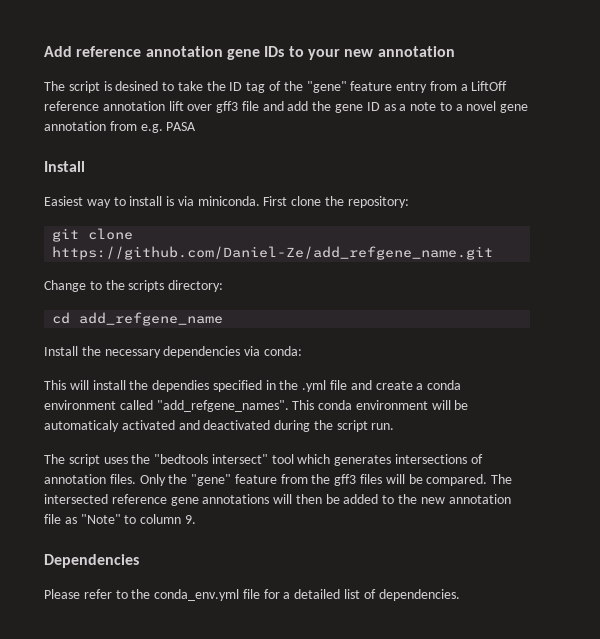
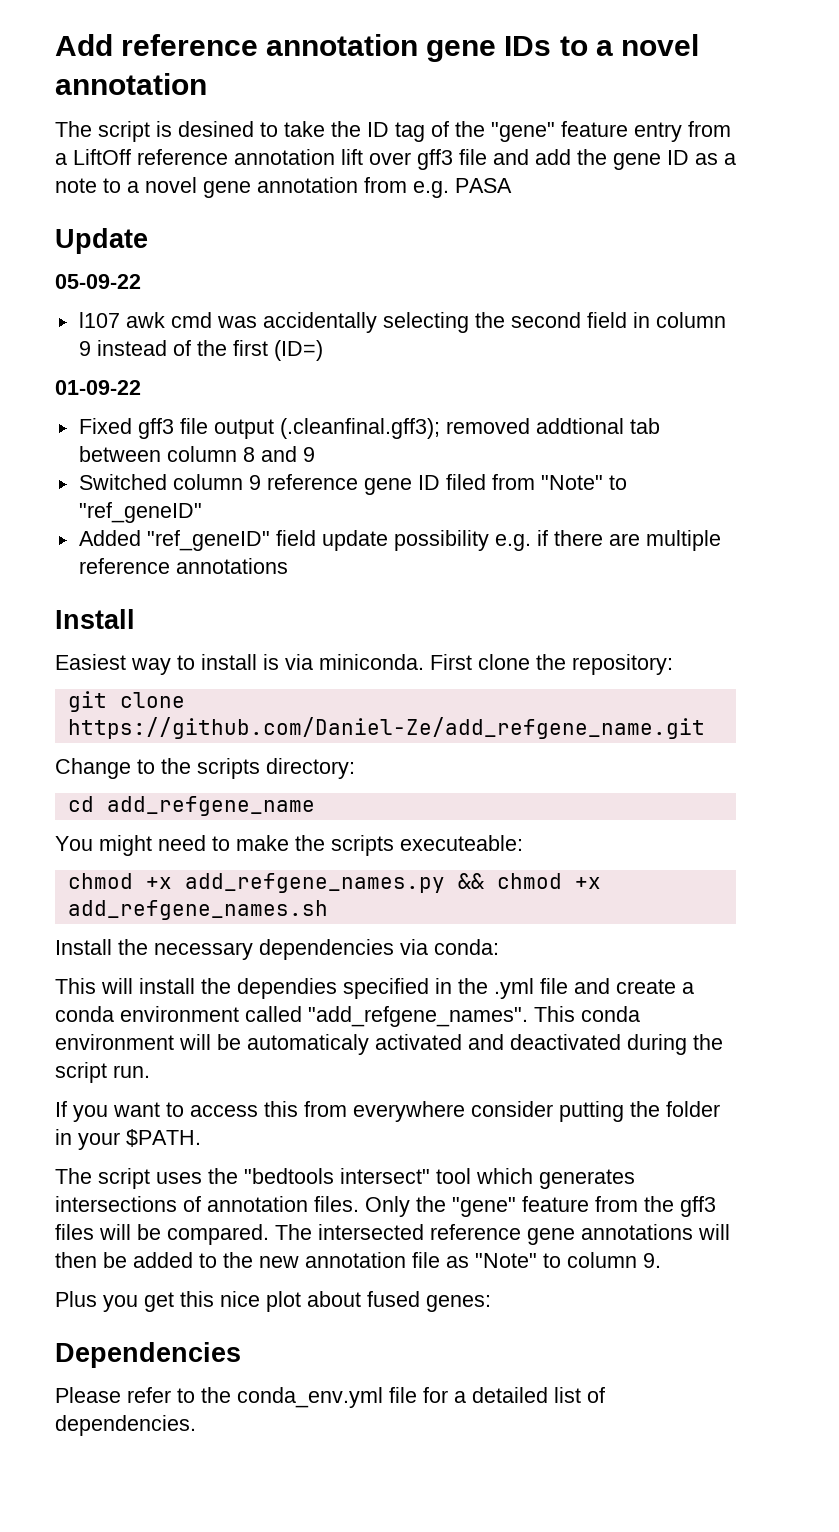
[307,49,374,60] your new -> [595,34,699,56] a novel
(197, 126) none -> [55,228,148,254] [55,274,141,289] [78,312,726,333] [78,340,323,361] [55,380,141,395] [78,418,660,439] [78,446,315,462] [78,474,627,495] [78,502,202,523] [78,530,721,551] [78,558,288,574] // Update // 05-09-22 // l107 awk cmd was accidentally selecting the second field in column 9 instead of the first (ID=) // 01-09-22 // Fixed gff3 file output (.cleanfinal.gff3); removed addtional tab between column 8 and 9 // Switched column 9 reference gene ID filed from "Note" to "ref_geneID" // Added "ref_geneID" field update possibility e.g. if there are multiple reference annotations
(224, 319) none -> [55,835,523,856] [67,873,601,893] [67,900,328,920] // You might need to make the scripts executeable: // chmod +x add_refgene_names.py && chmod +x add_refgene_names.sh
(395, 426) none -> [55,1101,720,1122] [55,1129,201,1150] // If you want to access this from everywhere consider putting the folder in your $PATH.
(196, 519) none -> [55,1291,491,1312] // Plus you get this nice plot about fused genes:

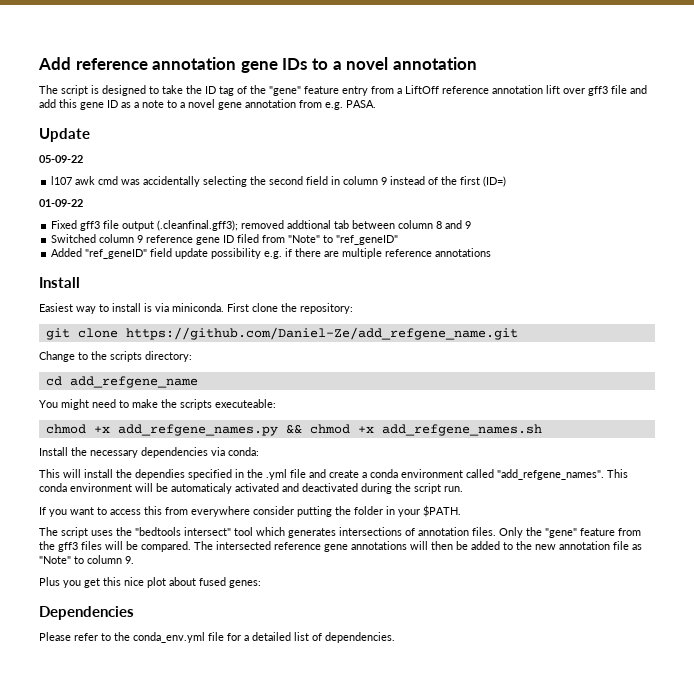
[178,121,254,137] desined -> [102,85,146,96] designed
[577,149,607,165] the -> [59,99,77,108] this
[455,178,512,193] PASA -> [346,100,376,108] PASA.

